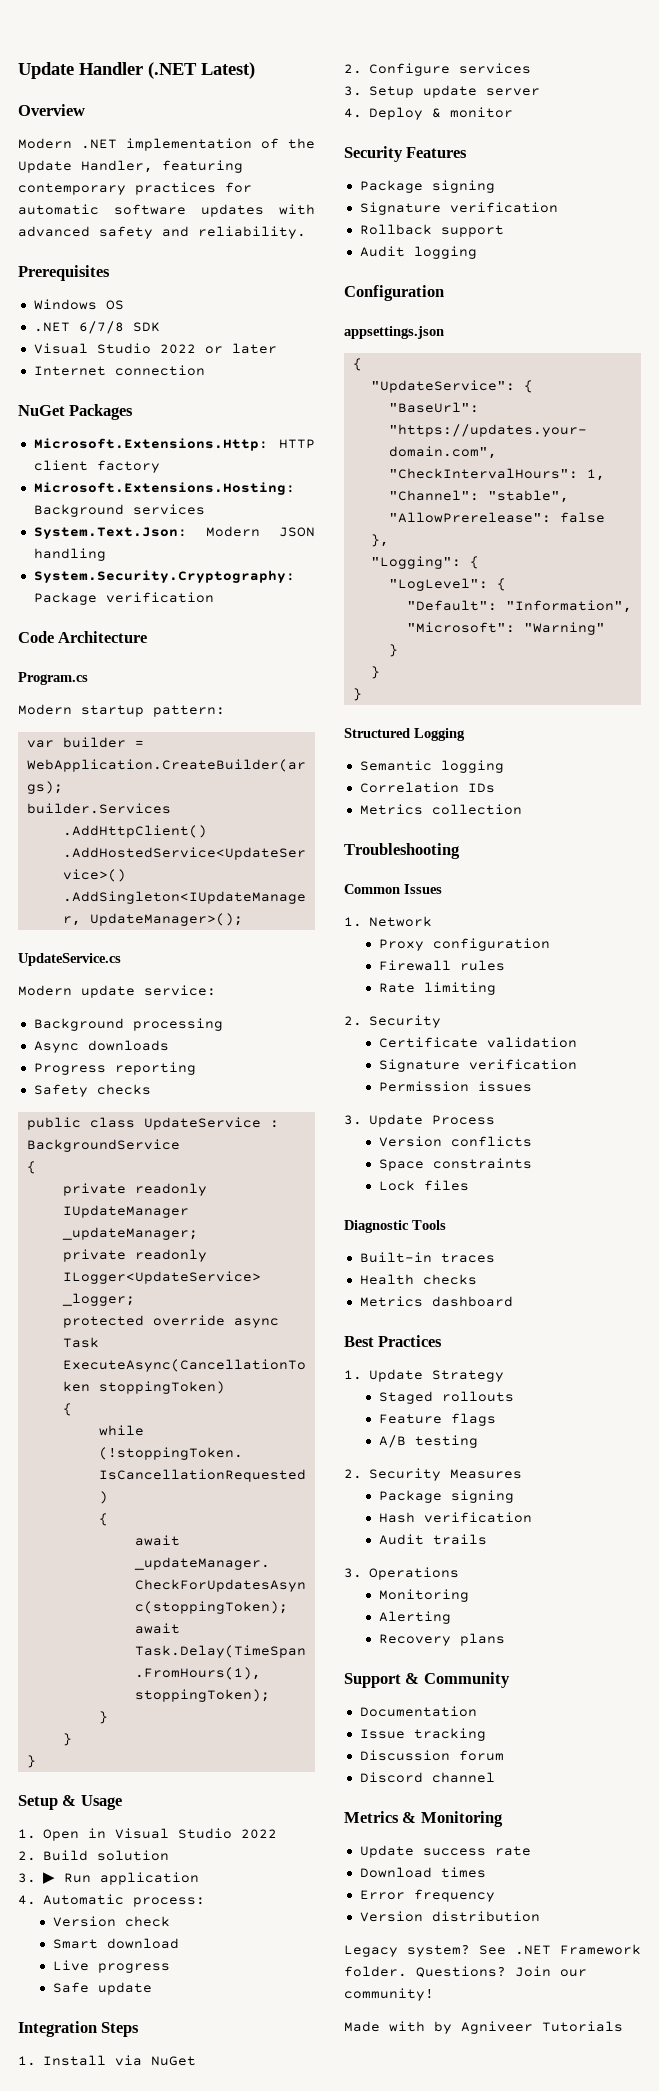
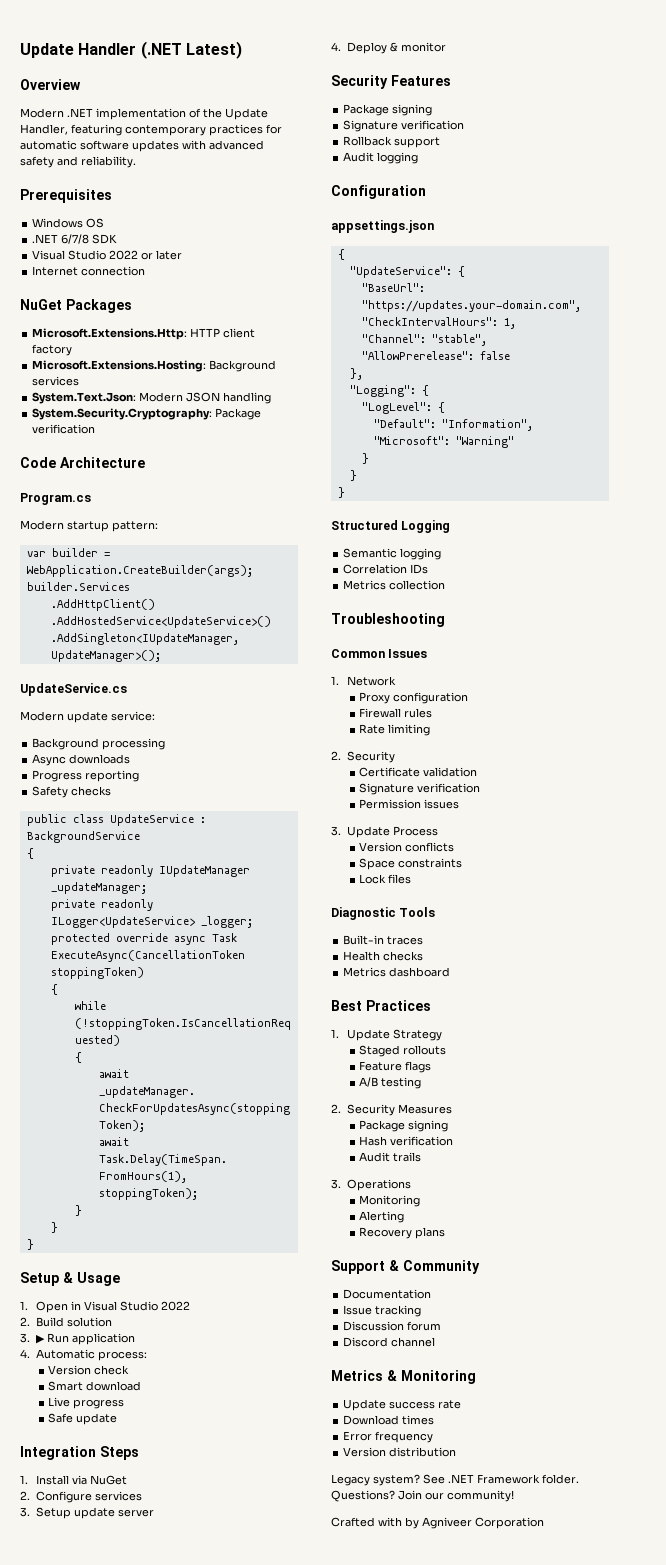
[344,2021,380,2032] Made -> [331,1517,375,1527] Crafted
[542,2021,623,2032] Tutorials -> [475,1517,544,1529] Corporation

